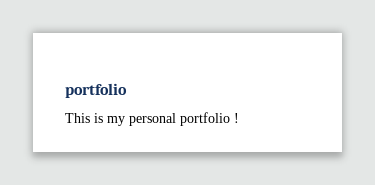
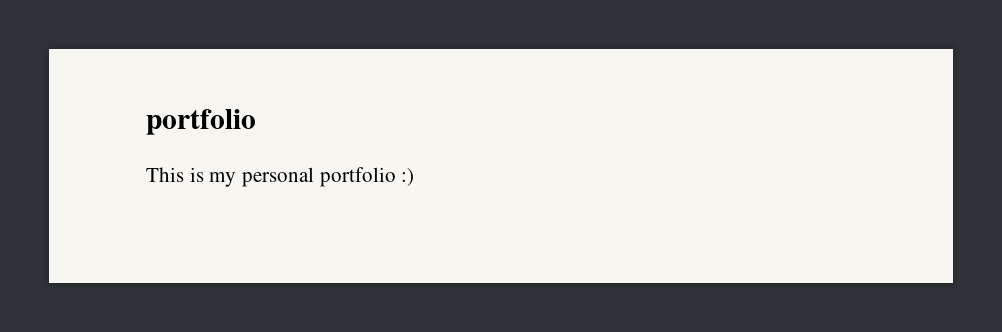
[234,113,239,123] ! -> [401,168,415,186] :)

